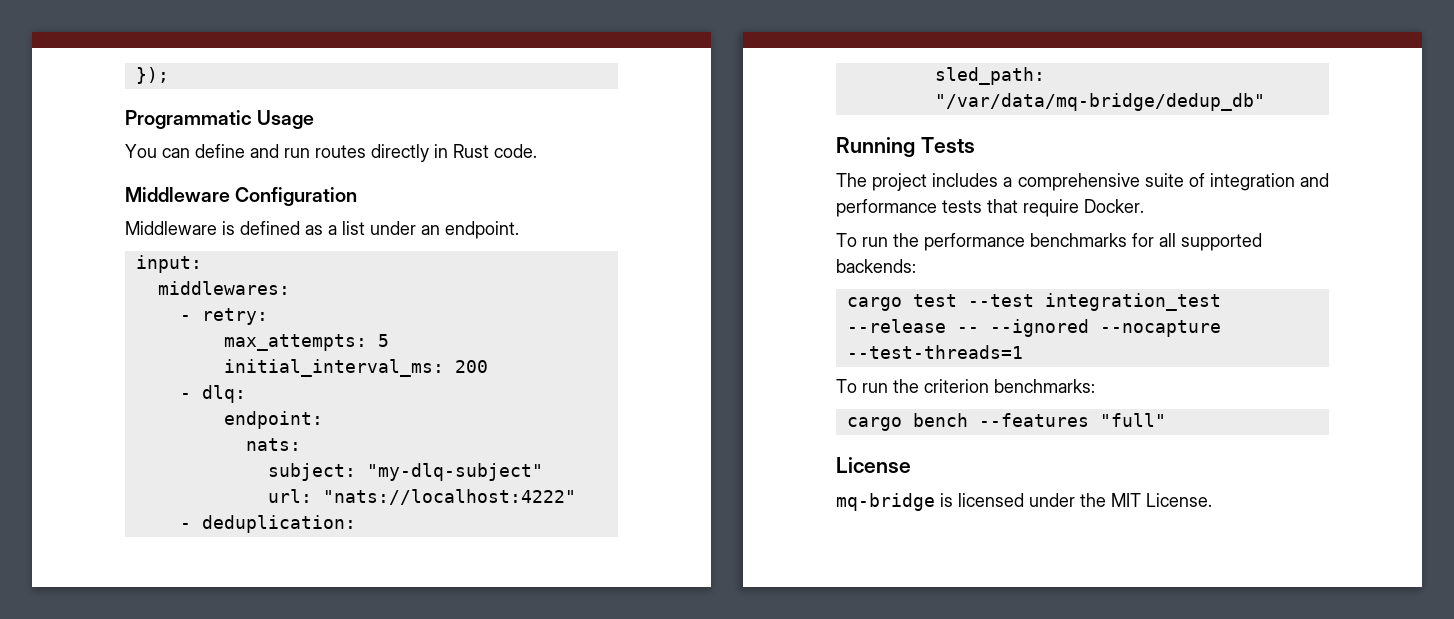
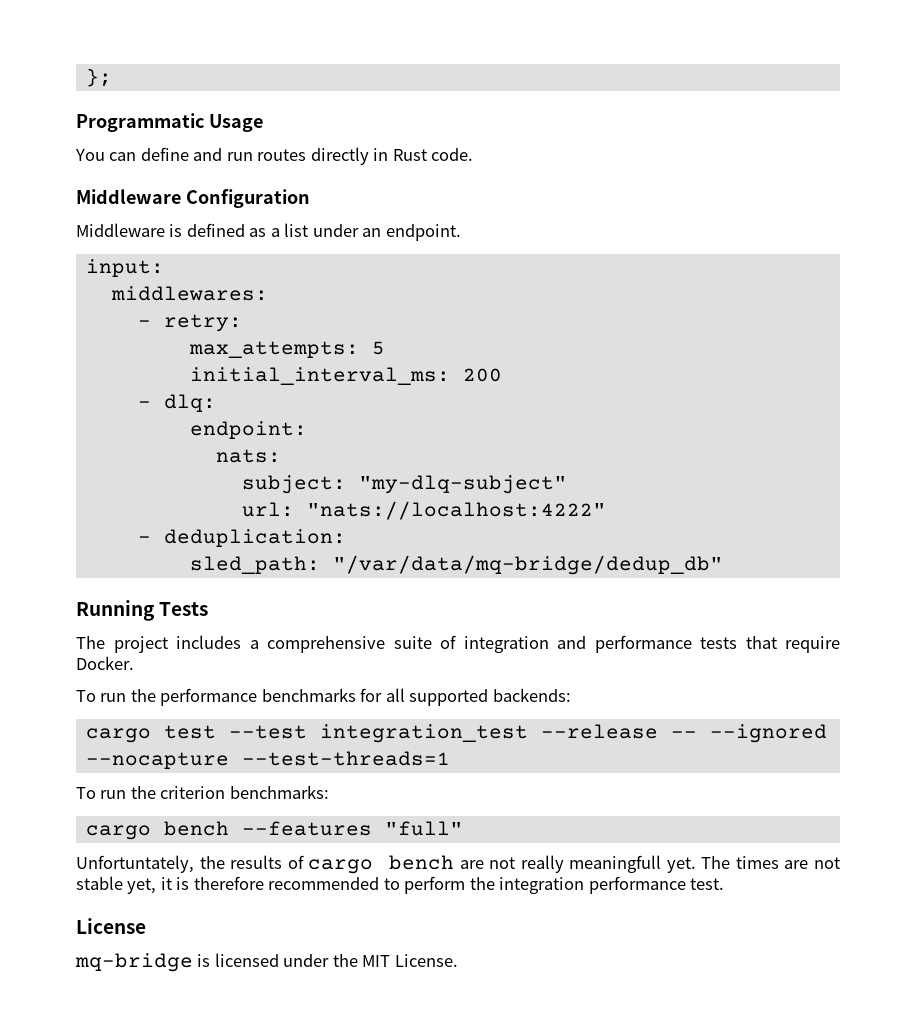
[135,67,169,84] }); -> [85,68,112,87] };
(1166, 420) none -> [76,855,840,874] [76,876,725,894] // Unfortuntately, the results of cargo bench are not really meaningfull yet. The times are not stable yet, it is therefore recommended to perform the integration performance test.

